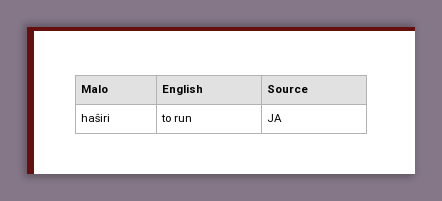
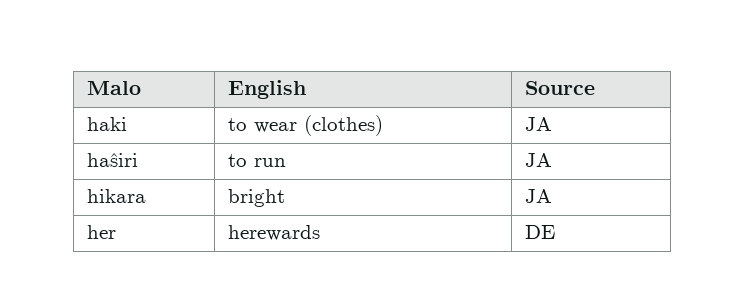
(309, 89) none -> [86,117,127,131] [227,115,383,136] [524,117,552,131] // haki | to wear (clothes) | JA
(283, 118) none -> [86,189,146,203] [227,189,285,207] [524,189,552,203] [86,225,116,239] [227,225,320,241] [524,225,555,239] // hikara | bright | JA // her | herewards | DE

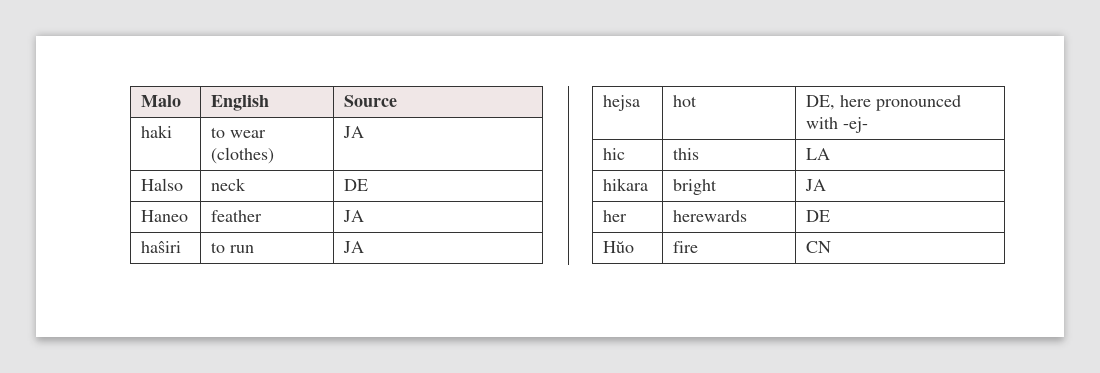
[86,153,138,167] [227,154,286,167] [524,153,552,167] haŝiri | to run | JA -> [141,178,184,191] [211,178,247,191] [344,179,369,191] [141,210,189,222] [211,210,263,222] [343,210,365,222] [141,241,182,253] [211,242,255,253] [343,241,365,253] [603,95,641,111] [673,95,698,107] [806,95,962,111] [806,117,869,133] [603,148,626,160] [673,148,700,160] [806,148,831,160] Halso | neck | DE // Haneo | feather | JA // haŝiri | to run | JA // hejsa | hot | DE, here pronounced with -ej- // hic | this | LA
(555, 232) none -> [603,241,635,253] [673,241,699,253] [806,241,832,253] // Hŭo | fire | CN

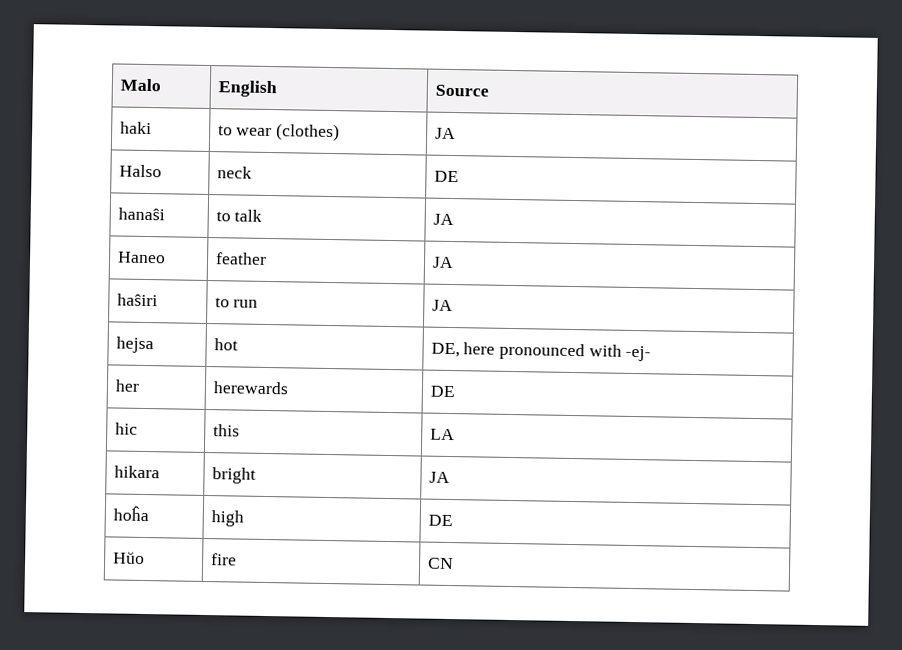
(369, 185) none -> [117,207,165,221] [215,209,263,222] [432,213,454,226] // hanaŝi | to talk | JA
(869, 125) none -> [114,379,140,392] [212,381,289,395] [429,385,455,398] // her | herewards | DE
[603,210,628,222] [673,210,748,222] her | herewards -> [112,505,149,522] [210,510,244,527] hoĥa | high

